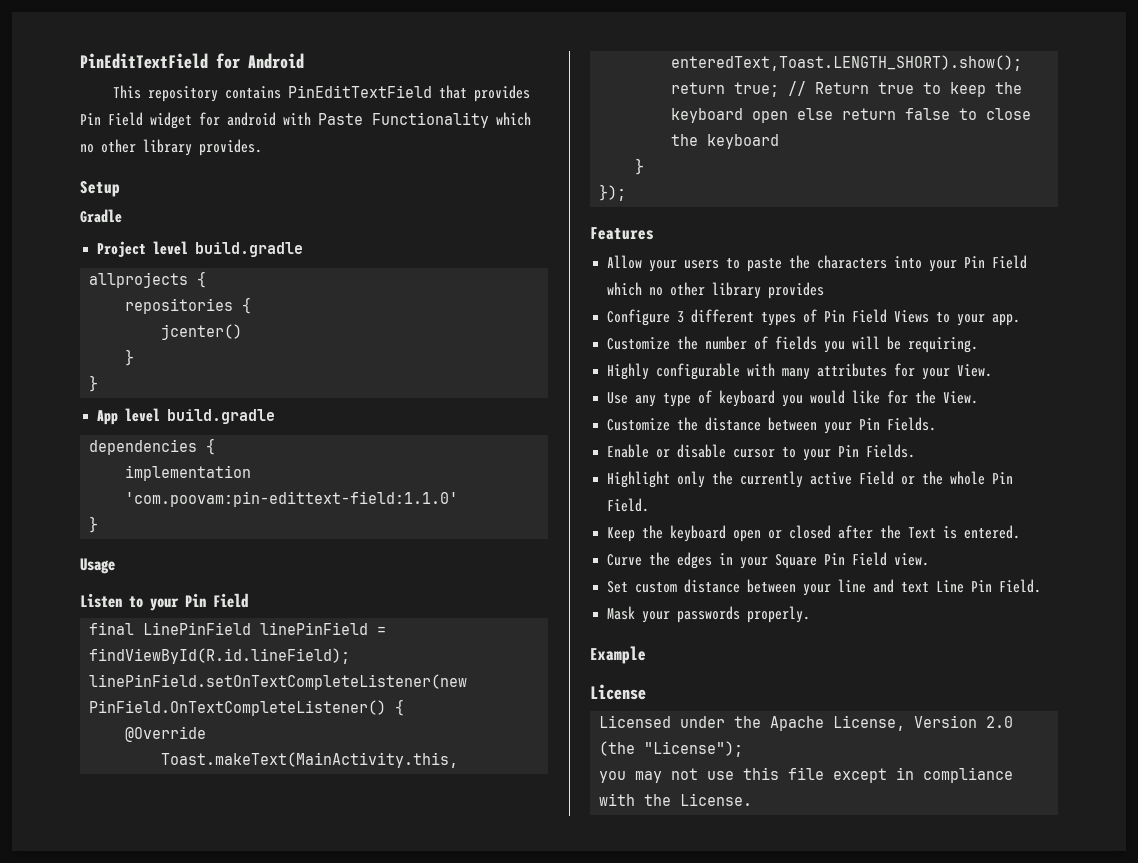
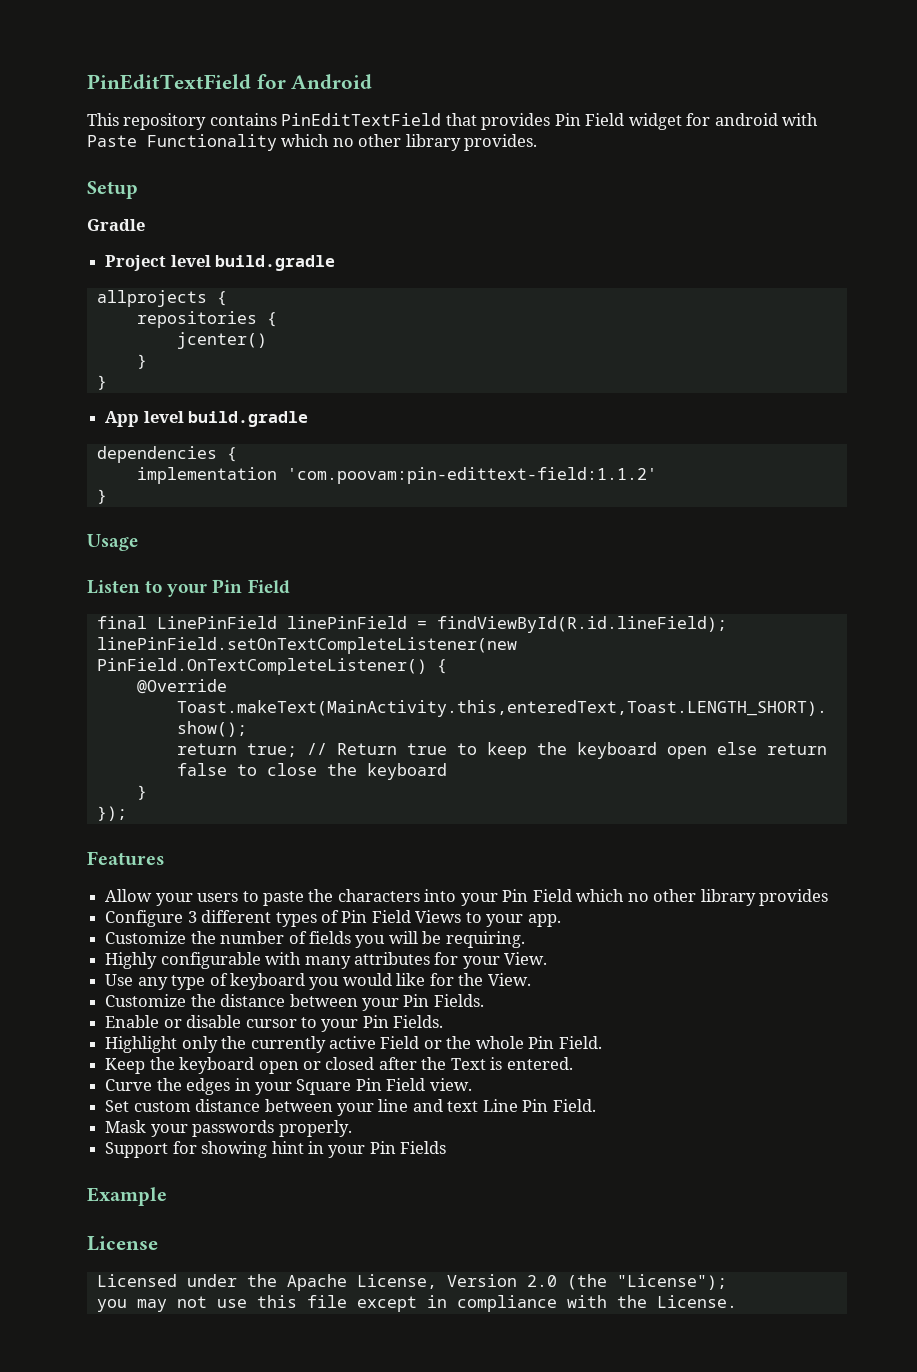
[125,491,459,507] 'com.poovam:pin-edittext-field:1.1.0' -> [286,467,657,484] 'com.poovam:pin-edittext-field:1.1.2'
(811, 614) none -> [105,1141,447,1158] // Support for showing hint in your Pin Fields

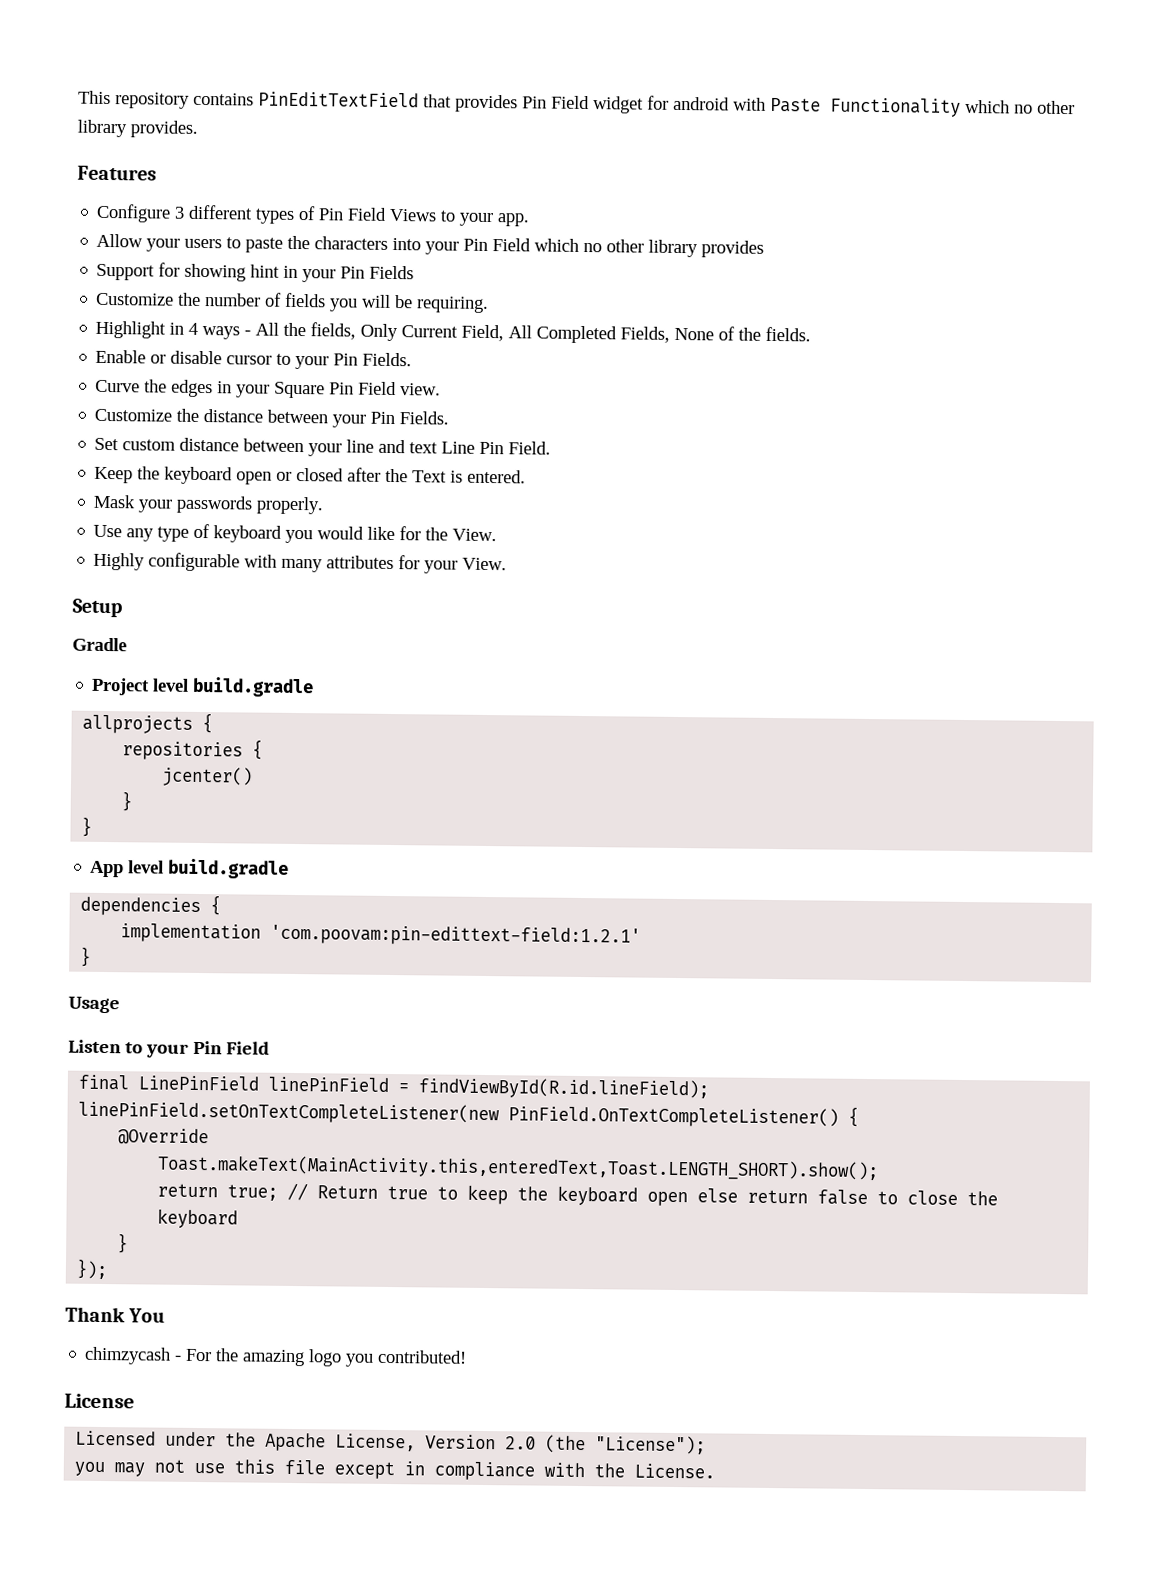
[87,74,373,90] PinEditTextField for Android // -> (78, 97) none
(538, 142) none -> [77,165,157,181] [96,203,531,227] [96,233,765,258] [96,262,415,283] [96,292,490,313] [95,320,812,344] [95,349,413,370] [95,379,442,399] [94,408,450,428] [94,437,552,457] [94,466,527,485] [93,494,325,515] [93,523,498,544] [93,552,508,574] // Features // Configure 3 different types of Pin Field Views to your app. // Allow your users to paste the characters into your Pin Field which no other library provides // Support for showing hint in your Pin Fields // Customize the number of fields you will be requiring. // Highlight in 4 ways - All the fields, Only Current Field, All Completed Fields, None of the fields. // Enable or disable cursor to your Pin Fields. // Curve the edges in your Square Pin Field view. // Customize the distance between your Pin Fields. // Set custom distance between your line and text Line Pin Field. // Keep the keyboard open or closed after the Text is entered. // Mask your passwords properly. // Use any type of keyboard you would like for the View. // Highly configurable with many attributes for your View.
[286,467,657,484] 'com.poovam:pin-edittext-field:1.1.2' -> [270,924,642,947] 'com.poovam:pin-edittext-field:1.2.1'
[87,851,165,866] [105,889,828,906] [105,910,561,927] [105,931,525,948] [105,952,548,969] [105,973,531,990] [105,994,484,1011] [105,1015,444,1032] [105,1036,602,1053] [105,1057,573,1074] [105,1078,472,1095] [105,1099,596,1116] [105,1120,352,1137] [105,1141,447,1158] [87,1187,167,1206] Features // Allow your users to paste the characters into your Pin Field which no other library provides // Configure 3 different types of Pin Field Views to your app. // Customize the number of fields you will be requiring. // Highly configurable with many attributes for your View. // Use any type of keyboard you would like for the View. // Customize the distance between your Pin Fields. // Enable or disable cursor to your Pin Fields. // Highlight only the currently active Field or the whole Pin Field. // Keep the keyboard open or closed after the Text is entered. // Curve the edges in your Square Pin Field view. // Set custom distance between your line and text Line Pin Field. // Mask your passwords properly. // Support for showing hint in your Pin Fields // Example -> [65,1306,166,1323] [84,1346,468,1367] Thank You // chimzycash - For the amazing logo you contributed!

